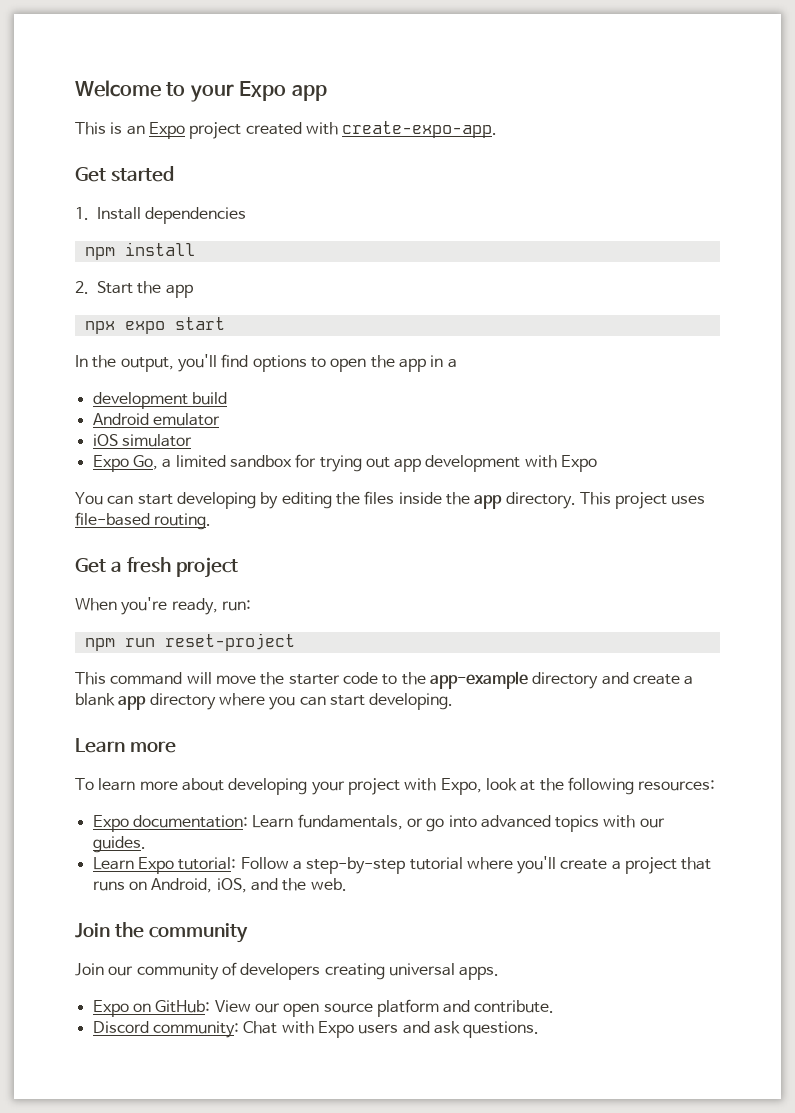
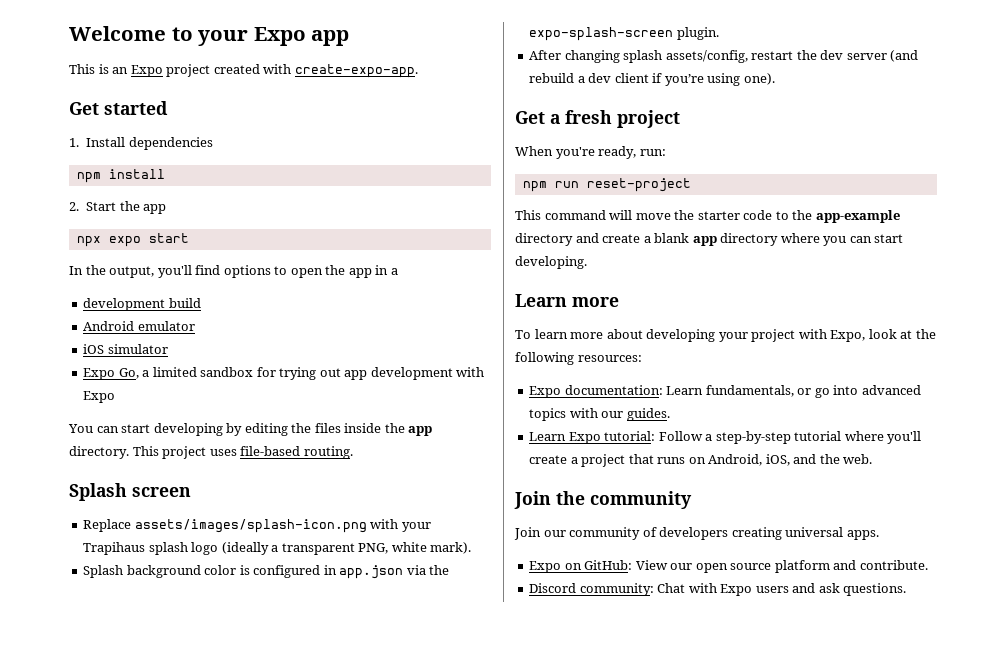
(212, 521) none -> [69,483,191,501] [83,519,431,533] [83,542,472,555] [83,565,450,579] [529,27,719,41] [529,50,919,63] [529,73,775,86] // Splash screen // Replace assets/images/splash-icon.png with your Trapihaus splash logo (ideally a transparent PNG, white mark). // Splash background color is configured in app.json via the expo-splash-screen plugin. // After changing splash assets/config, restart the dev server (and rebuild a dev client if you’re using one).

